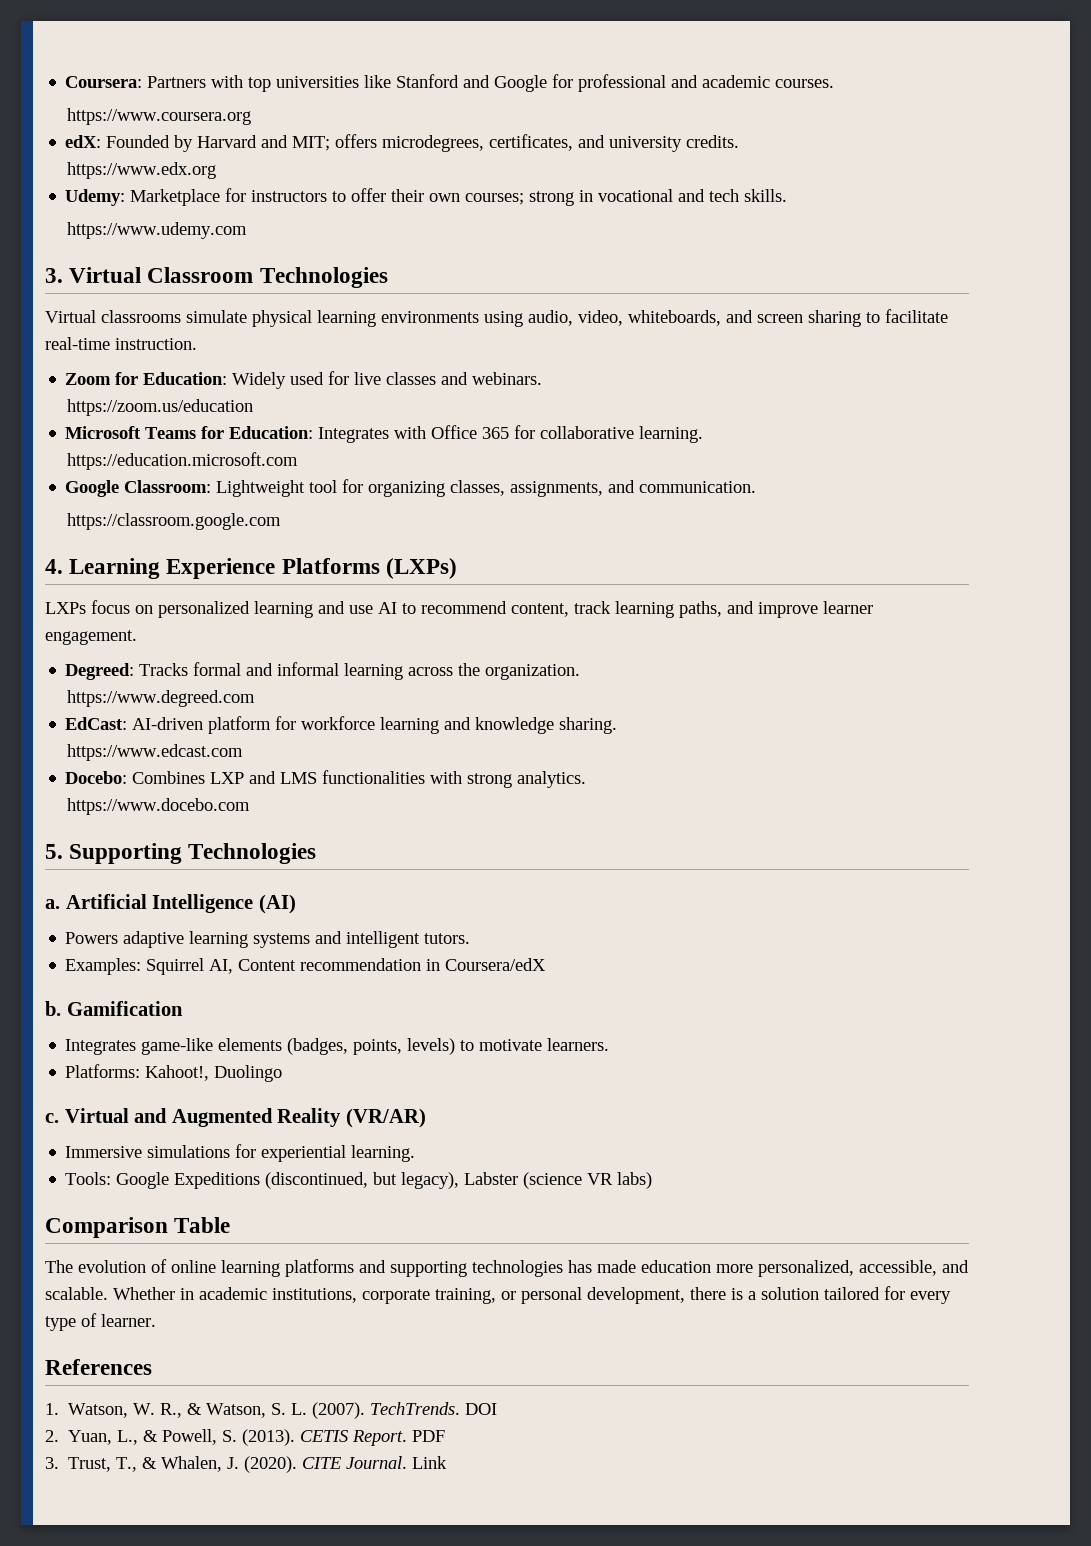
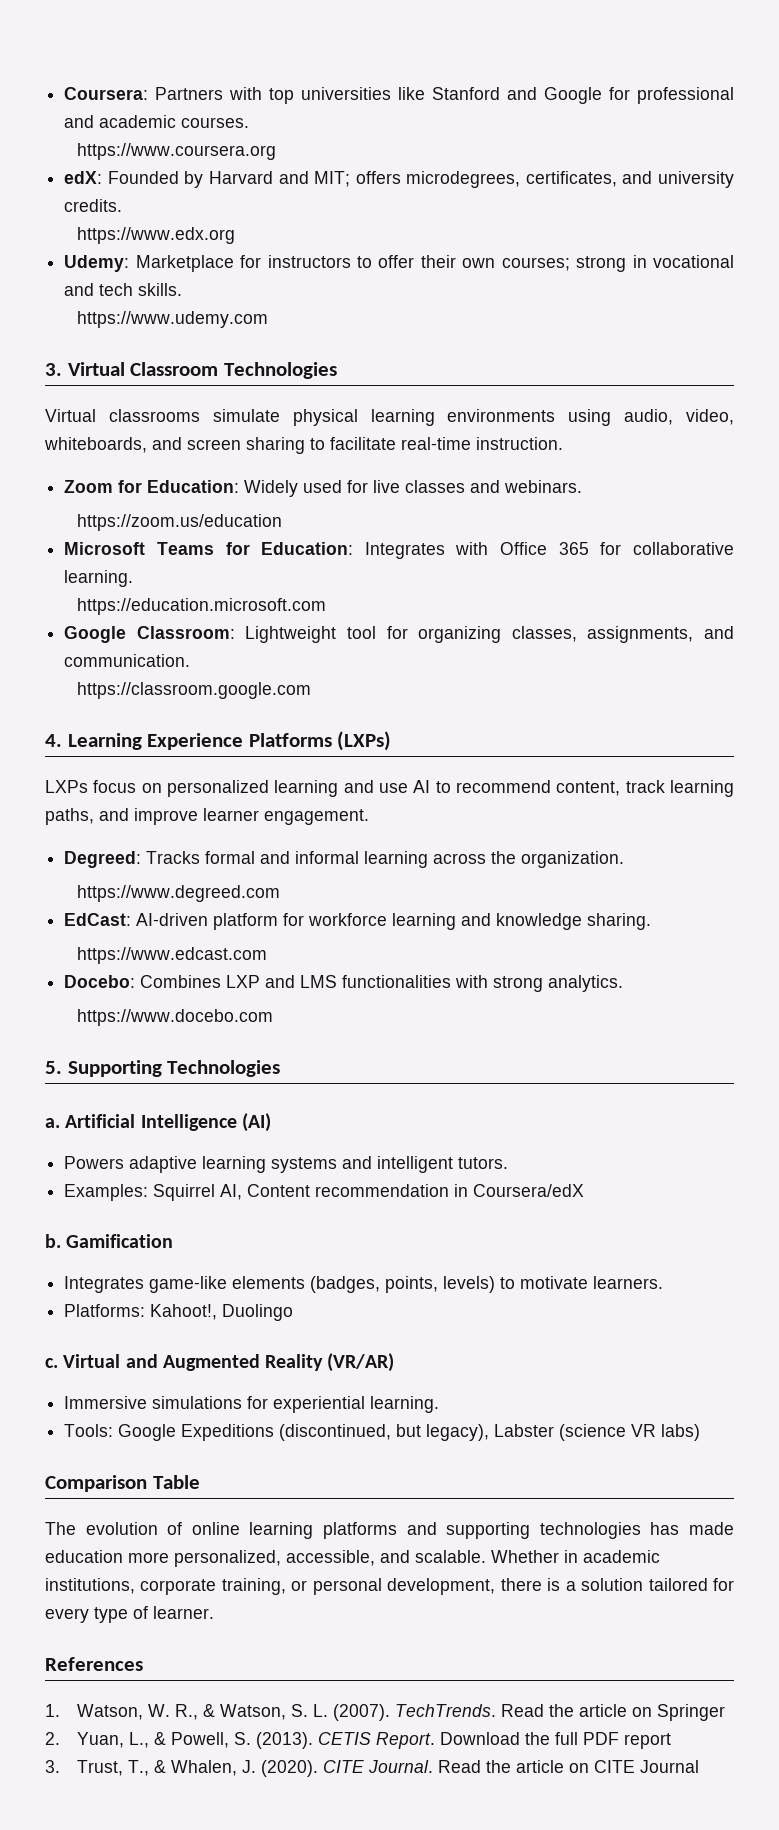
[465,1403,498,1415] DOI -> [501,1704,726,1721] Read the article on Springer
(408, 1438) none -> [440,1732,579,1745] Download the full
(446, 1436) none -> [624,1733,672,1749] report
[412,1456,448,1469] Link -> [438,1760,700,1773] Read the article on CITE Journal

